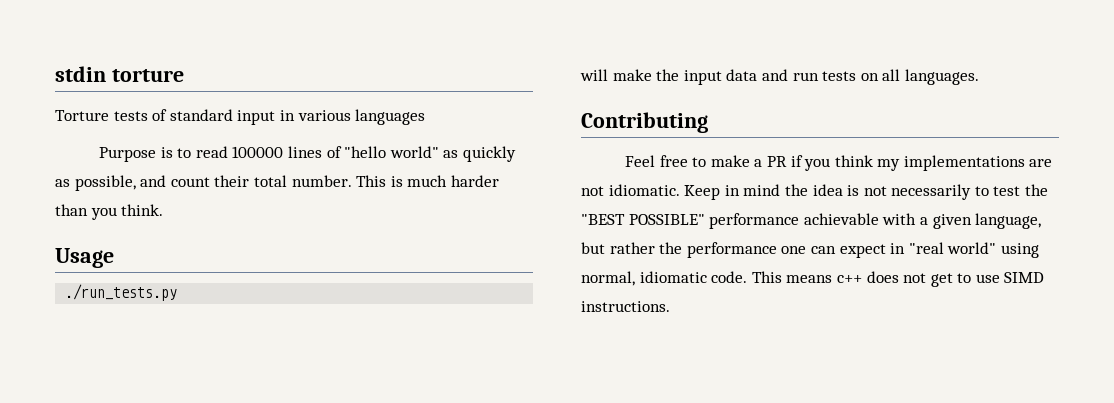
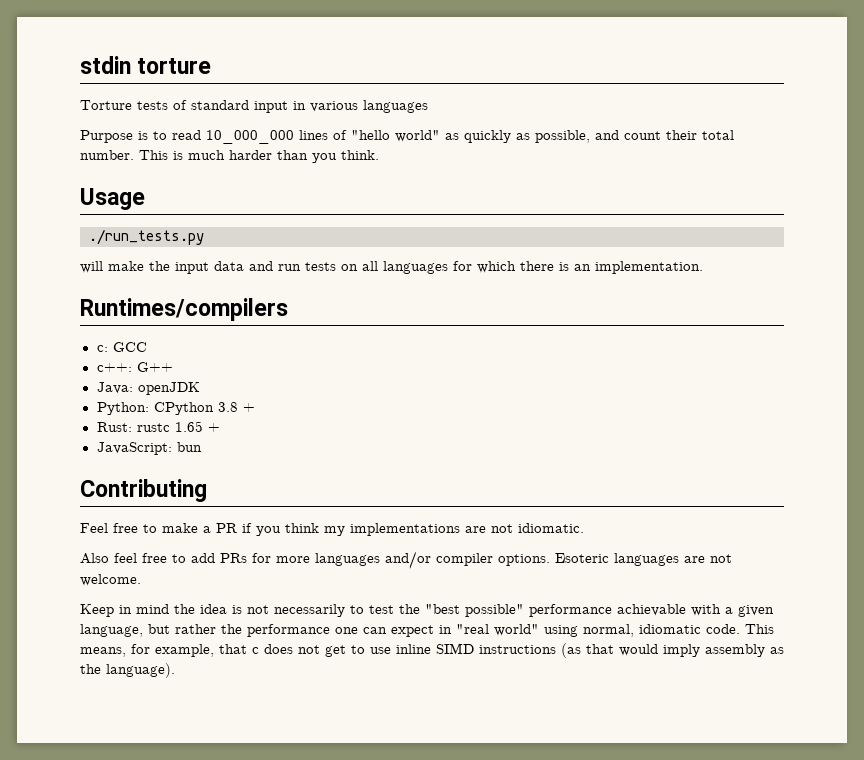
[232,146,284,158] 100000 -> [206,130,294,144] 10_000_000
[904,69,979,85] languages. -> [383,261,703,274] [80,298,288,321] [96,342,147,352] [96,362,173,372] [96,382,200,395] [96,402,255,415] [96,421,220,432] [96,442,202,455] languages for which there is an implementation. // Runtimes/compilers // c: GCC // c++: G++ // Java: openJDK // Python: CPython 3.8 + // Rust: rustc 1.65 + // JavaScript: bun
(680, 190) none -> [80,551,732,569] [80,574,141,586] // Also feel free to add PRs for more languages and/or compiler options. Esoteric languages are not welcome. //
[581,214,705,225] "BEST POSSIBLE" -> [425,604,524,617] "best possible"
[786,275,862,283] means c++ -> [80,644,259,657] means, for example, that c
[1004,272,1045,283] [581,301,670,312] SIMD instructions. -> [396,643,784,658] [80,663,175,678] inline SIMD instructions (as that would imply assembly as the language).

